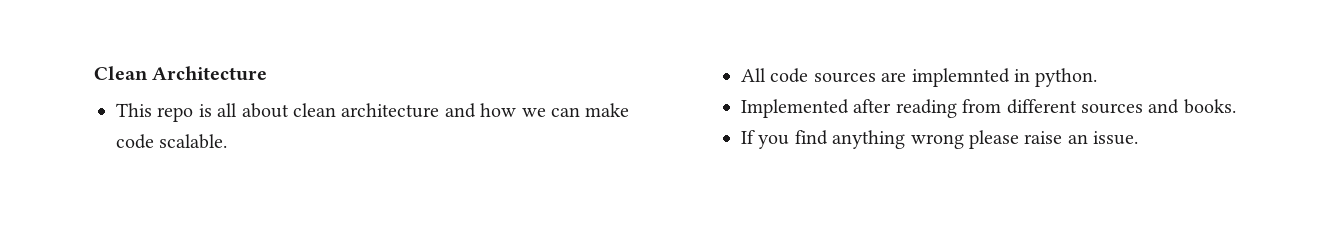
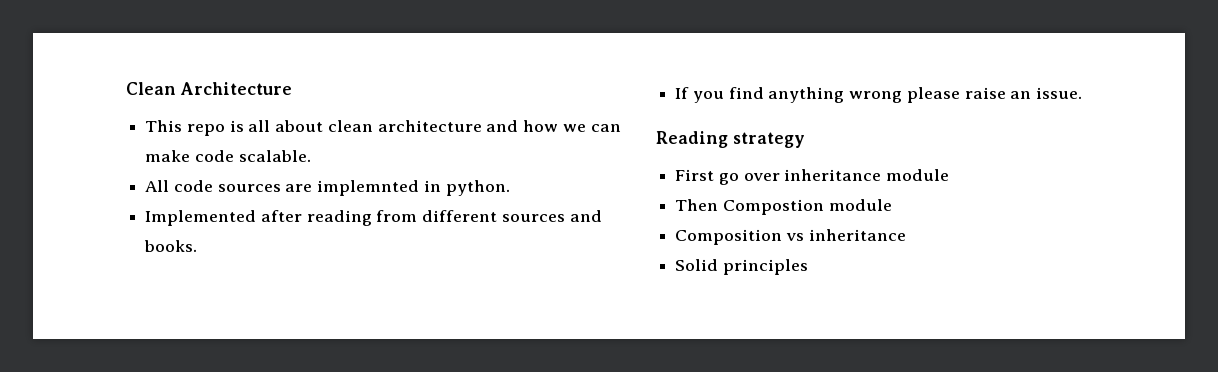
(1139, 138) none -> [656,131,805,148] [675,169,950,185] [675,199,892,215] [675,229,906,245] [675,259,808,275] // Reading strategy // First go over inheritance module // Then Compostion module // Composition vs inheritance // Solid principles

